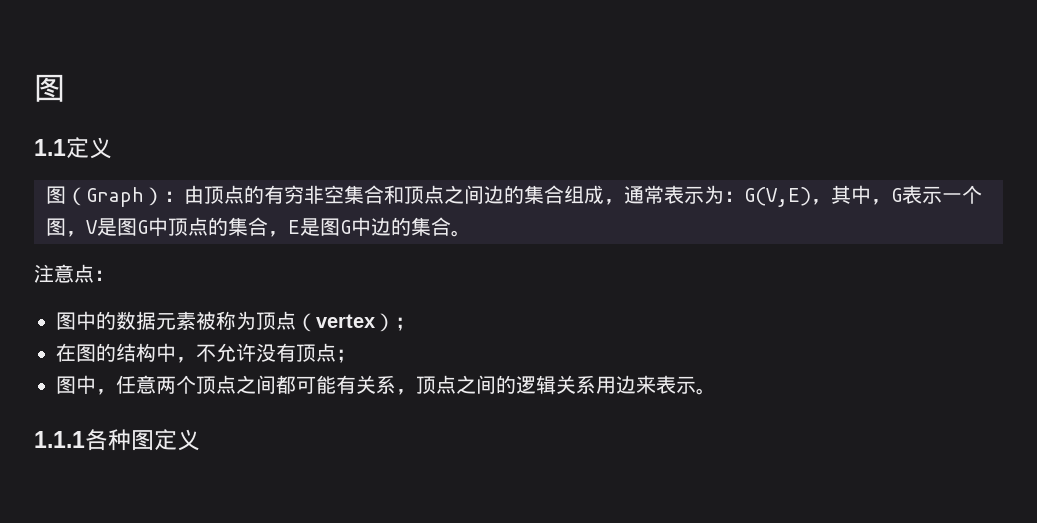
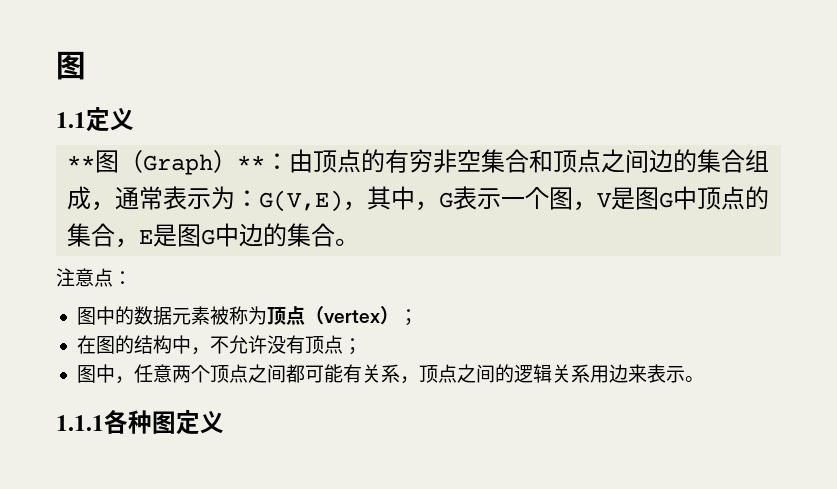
(112, 148) none -> [67,155,96,170] **
(164, 196) none -> [237,155,266,170] **

